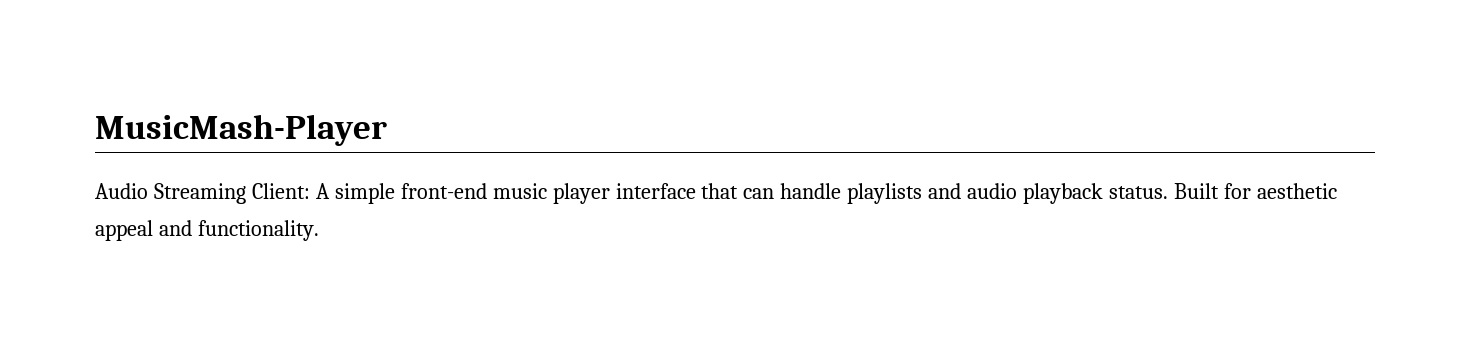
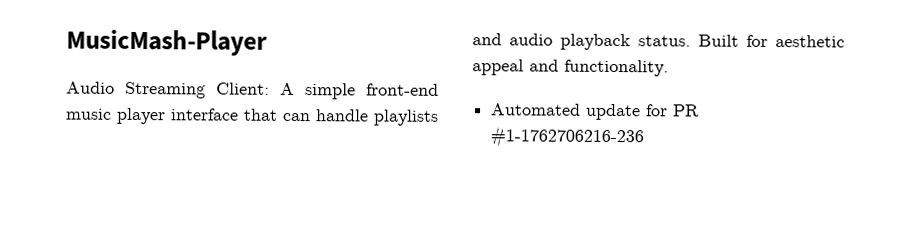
(319, 230) none -> [490,103,701,121] [490,126,645,149] // Automated update for PR #1-1762706216-236

